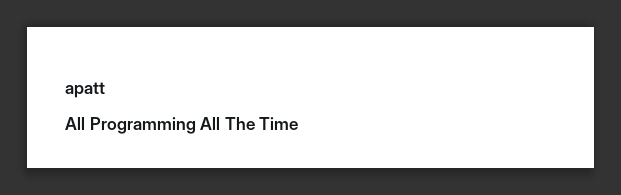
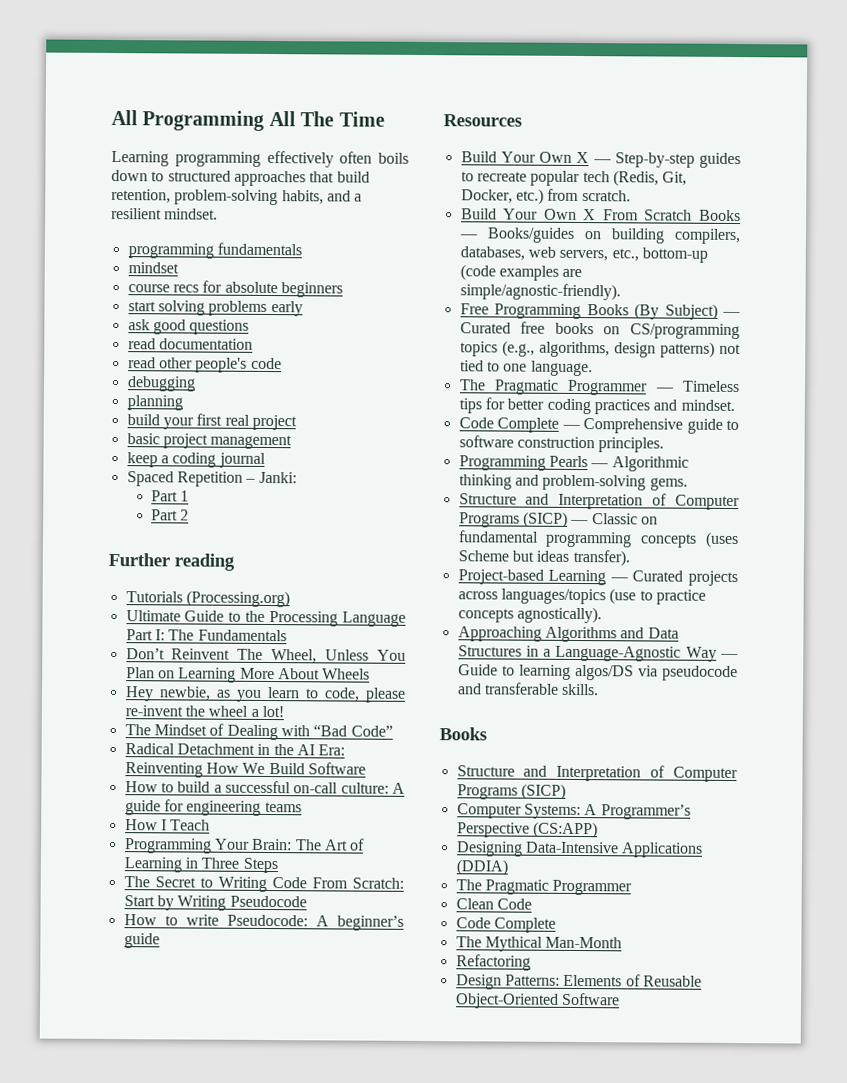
[65,82,105,98] apatt // -> (111, 117) none
(299, 123) none -> [111,150,409,168] [111,169,370,187] [111,188,363,206] [111,207,219,220] [127,242,302,259] [127,262,179,274] [127,280,343,298] [127,300,303,317] [127,319,250,335] [127,338,253,350] [127,357,282,373] [126,376,196,392] [126,395,183,411] [126,413,297,431] [126,433,293,450] [126,452,266,468] [126,471,297,487] [150,490,190,502] [150,509,190,521] [108,552,235,571] [125,590,290,608] [125,610,406,627] [125,629,287,642] [125,648,406,664] [125,667,371,683] [124,686,406,703] [124,705,284,718] [124,723,393,741] [124,743,346,756] [124,762,366,778] [124,780,405,794] [124,799,302,816] [124,819,211,831] [123,838,366,854] [123,857,278,874] [123,876,404,892] [123,895,307,911] [123,914,404,931] [123,933,160,949] [443,114,522,127] [460,151,741,169] [460,170,688,187] [460,188,631,205] [460,208,741,222] [458,227,741,245] [459,246,708,263] [459,264,583,281] [459,283,621,301] [459,303,741,320] [459,321,740,340] [459,340,741,358] [459,360,593,377] [458,379,740,396] [458,397,735,415] [458,417,739,434] [458,435,665,453] [458,455,689,472] [458,474,688,491] [458,493,740,511] [458,511,658,528] [457,530,739,549] [457,549,630,567] [457,569,738,587] [457,588,706,605] [457,606,602,624] [457,626,679,643] [457,645,739,662] [457,664,738,682] [457,682,600,696] [439,727,487,741] [456,765,738,783] [456,783,566,800] [456,803,691,820] [456,821,598,839] [455,841,704,858] [455,859,508,876] [455,879,633,896] [455,898,532,910] [455,917,556,933] [455,936,623,952] [455,954,531,971] [455,974,702,990] [454,992,620,1009] // Learning programming effectively often boils down to structured approaches that build retention, problem-solving habits, and a resilient mindset. // programming fundamentals // mindset // course recs for absolute beginners // start solving problems early // ask good questions // read documentation // read other people's code // debugging // planning // build your first real project // basic project management // keep a coding journal // Spaced Repetition – Janki: // Part 1 // Part 2 // Further reading // Tutorials (Processing.org) // Ultimate Guide to the Processing Language Part I: The Fundamentals // Don’t Reinvent The Wheel, Unless You Plan on Learning More About Wheels // Hey newbie, as you learn to code, please re-invent the wheel a lot! // The Mindset of Dealing with “Bad Code” // Radical Detachment in the AI Era: Reinventing How We Build Software // How to build a successful on-call culture: A guide for engineering teams // How I Teach // Programming Your Brain: The Art of Learning in Three Steps // The Secret to Writing Code From Scratch: Start by Writing Pseudocode // How to write Pseudocode: A beginner’s guide // Resources // Build Your Own X — Step-by-step guides to recreate popular tech (Redis, Git, Docker, etc.) from scratch. // Build Your Own X From Scratch Books — Books/guides on building compilers, databases, web servers, etc., bottom-up (code examples are simple/agnostic-friendly). // Free Programming Books (By Subject) — Curated free books on CS/programming topics (e.g., algorithms, design patterns) not tied to one language. // The Pragmatic Programmer — Timeless tips for better coding practices and mindset. // Code Complete — Comprehensive guide to software construction principles. // Programming Pearls — Algorithmic thinking and problem-solving gems. // Structure and Interpretation of Computer Programs (SICP) — Classic on fundamental programming concepts (uses Scheme but ideas transfer). // Project-based Learning — Curated projects across languages/topics (use to practice concepts agnostically). // Approaching Algorithms and Data Structures in a Language-Agnostic Way — Guide to learning algos/DS via pseudocode and transferable skills. // Books // Structure and Interpretation of Computer Programs (SICP) // Computer Systems: A Programmer’s Perspective (CS:APP) // Designing Data-Intensive Applications (DDIA) // The Pragmatic Programmer // Clean Code // Code Complete // The Mythical Man-Month // Refactoring // Design Patterns: Elements of Reusable Object-Oriented Software

